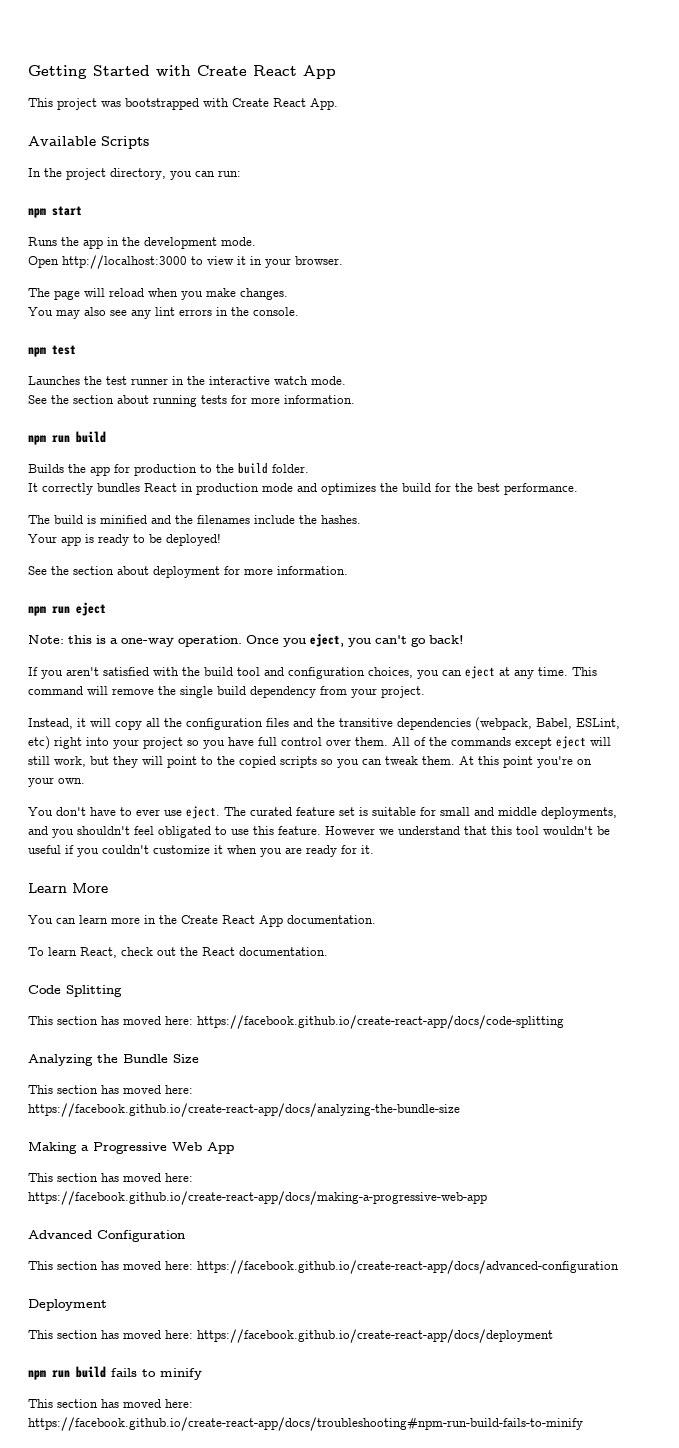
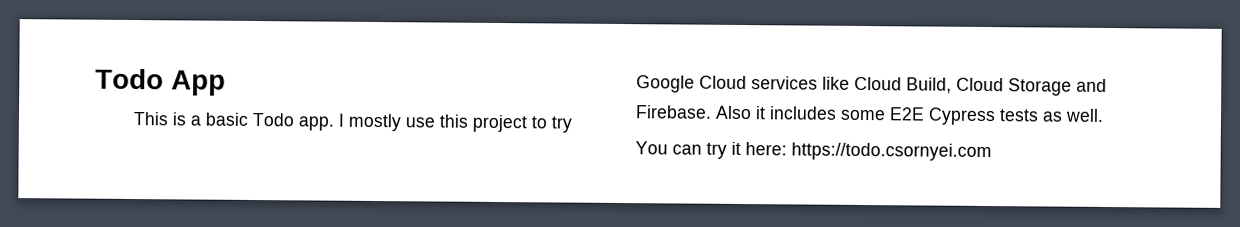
[28,65,336,79] [28,98,338,110] [28,136,149,149] [28,168,241,180] [28,206,82,218] [28,237,256,249] [28,255,343,269] [28,288,288,300] [28,307,299,319] [28,345,76,357] [28,376,346,385] [28,395,355,407] [28,431,106,445] [28,463,309,476] [28,483,578,495] [28,515,361,524] [28,533,221,546] [28,566,348,578] [28,602,106,616] [28,634,464,647] [28,666,597,679] [28,686,425,698] [28,717,620,731] [28,736,611,750] [28,756,592,768] [28,777,85,787] [28,806,617,819] [28,826,610,838] [28,845,374,857] [28,883,108,893] [28,915,376,927] [28,947,328,958] [28,985,122,997] [28,1015,564,1029] [28,1054,199,1066] [28,1085,193,1094] [28,1103,460,1117] [28,1141,234,1154] [28,1173,193,1182] [28,1191,487,1205] [28,1230,185,1242] [28,1260,619,1274] [28,1299,107,1311] [28,1329,553,1343] [28,1366,202,1380] [28,1399,193,1408] [28,1417,583,1431] Getting Started with Create React App // This project was bootstrapped with Create React App. // Available Scripts // In the project directory, you can run: // npm start // Runs the app in the development mode. // Open http://localhost:3000 to view it in your browser. // The page will reload when you make changes. // You may also see any lint errors in the console. // npm test // Launches the test runner in the interactive watch mode. // See the section about running tests for more information. // npm run build // Builds the app for production to the build folder. // It correctly bundles React in production mode and optimizes the build for the best performance. // The build is minified and the filenames include the hashes. // Your app is ready to be deployed! // See the section about deployment for more information. // npm run eject // Note: this is a one-way operation. Once you eject, you can't go back! // If you aren't satisfied with the build tool and configuration choices, you can eject at any time. This command will remove the single build dependency from your project. // Instead, it will copy all the configuration files and the transitive dependencies (webpack, Babel, ESLint, etc) right into your project so you have full control over them. All of the commands except eject will still work, but they will point to the copied scripts so you can tweak them. At this point you're on your own. // You don't have to ever use eject. The curated feature set is suitable for small and middle deployments, and you shouldn't feel obligated to use this feature. However we understand that this tool wouldn't be useful if you couldn't customize it when you are ready for it. // Learn More // You can learn more in the Create React App documentation. // To learn React, check out the React documentation. // Code Splitting // This section has moved here: https://facebook.github.io/create-react-app/docs/code-splitting // Analyzing the Bundle Size // This section has moved here: https://facebook.github.io/create-react-app/docs/analyzing-the-bundle-size // Making a Progressive Web App // This section has moved here: https://facebook.github.io/create-react-app/docs/making-a-progressive-web-app // Advanced Configuration // This section has moved here: https://facebook.github.io/create-react-app/docs/advanced-configuration // Deployment // This section has moved here: https://facebook.github.io/create-react-app/docs/deployment // npm run build fails to minify // This section has moved here: https://facebook.github.io/create-react-app/docs/troubleshooting#npm-run-build-fails-to-minify -> [95,68,226,96] [133,112,573,133] [636,75,1107,96] [635,105,1104,126] [635,141,992,162] Todo App // This is a basic Todo app. I mostly use this project to try Google Cloud services like Cloud Build, Cloud Storage and Firebase. Also it includes some E2E Cypress tests as well. // You can try it here: https://todo.csornyei.com

